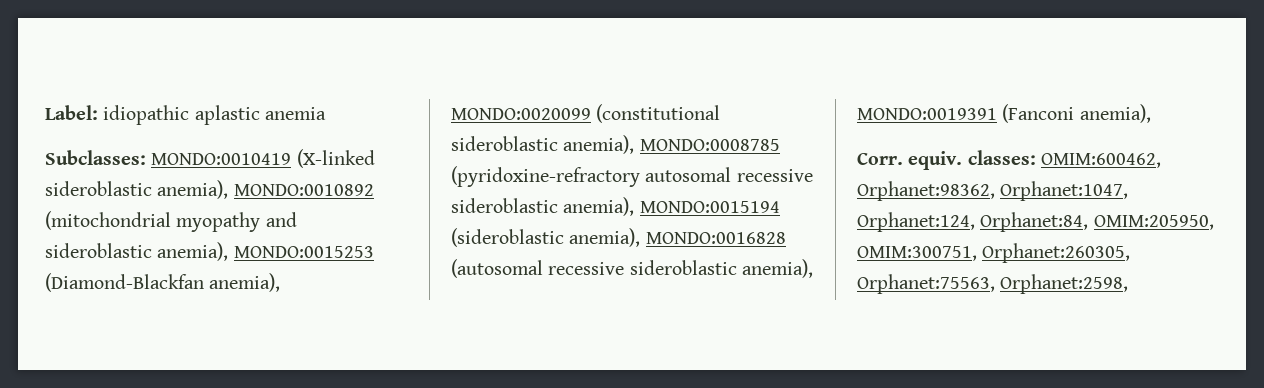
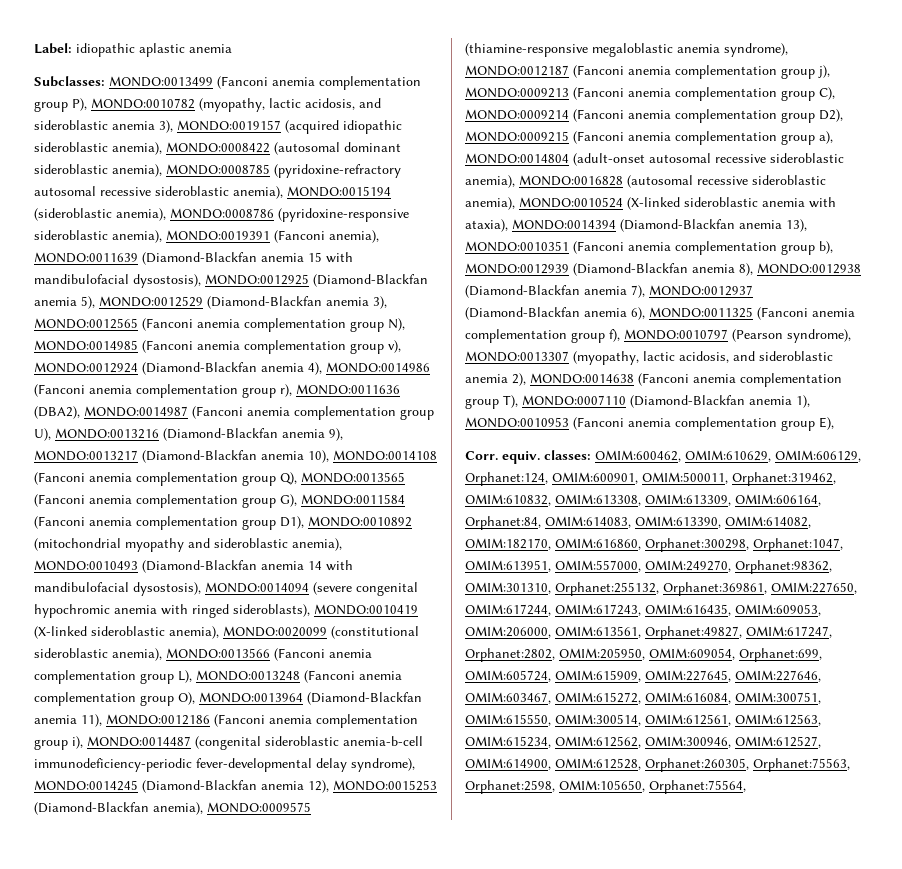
[151,149,375,168] [45,180,374,199] [45,211,297,232] [45,242,374,261] [45,273,281,292] [451,104,721,123] MONDO:0010419 (X-linked sideroblastic anemia), MONDO:0010892 (mitochondrial myopathy and sideroblastic anemia), MONDO:0015253 (Diamond-Blackfan anemia), MONDO:0020099 (constitutional -> [109,76,421,90] [34,98,381,112] [34,120,402,134] [34,142,401,155] MONDO:0013499 (Fanconi anemia complementation group P), MONDO:0010782 (myopathy, lactic acidosis, and sideroblastic anemia 3), MONDO:0019157 (acquired idiopathic sideroblastic anemia), MONDO:0008422 (autosomal dominant
(641, 237) none -> [170,208,409,222] [34,230,379,243] [34,252,353,265] [34,274,428,288] [34,296,387,309] [34,318,405,332] [34,340,401,354] [34,362,430,375] [34,384,400,398] [34,406,434,420] [34,428,343,441] [34,450,437,463] [34,472,405,486] [34,494,405,508] [34,516,412,530] [34,538,342,552] [34,560,353,573] [34,582,418,596] [34,604,418,618] [34,626,419,639] [34,648,372,661] [34,670,402,684] [34,692,422,706] [34,714,418,728] [34,736,423,750] [34,758,415,772] [34,780,437,793] [34,802,311,815] [465,43,788,57] [465,65,830,79] [465,87,835,101] [465,109,843,123] [465,131,833,145] [465,153,844,166] [465,175,515,188] MONDO:0008786 (pyridoxine-responsive sideroblastic anemia), MONDO:0019391 (Fanconi anemia), MONDO:0011639 (Diamond-Blackfan anemia 15 with mandibulofacial dysostosis), MONDO:0012925 (Diamond-Blackfan anemia 5), MONDO:0012529 (Diamond-Blackfan anemia 3), MONDO:0012565 (Fanconi anemia complementation group N), MONDO:0014985 (Fanconi anemia complementation group v), MONDO:0012924 (Diamond-Blackfan anemia 4), MONDO:0014986 (Fanconi anemia complementation group r), MONDO:0011636 (DBA2), MONDO:0014987 (Fanconi anemia complementation group U), MONDO:0013216 (Diamond-Blackfan anemia 9), MONDO:0013217 (Diamond-Blackfan anemia 10), MONDO:0014108 (Fanconi anemia complementation group Q), MONDO:0013565 (Fanconi anemia complementation group G), MONDO:0011584 (Fanconi anemia complementation group D1), MONDO:0010892 (mitochondrial myopathy and sideroblastic anemia), MONDO:0010493 (Diamond-Blackfan anemia 14 with mandibulofacial dysostosis), MONDO:0014094 (severe congenital hypochromic anemia with ringed sideroblasts), MONDO:0010419 (X-linked sideroblastic anemia), MONDO:0020099 (constitutional sideroblastic anemia), MONDO:0013566 (Fanconi anemia complementation group L), MONDO:0013248 (Fanconi anemia complementation group O), MONDO:0013964 (Diamond-Blackfan anemia 11), MONDO:0012186 (Fanconi anemia complementation group i), MONDO:0014487 (congenital sideroblastic anemia-b-cell immunodeficiency-periodic fever-developmental delay syndrome), MONDO:0014245 (Diamond-Blackfan anemia 12), MONDO:0015253 (Diamond-Blackfan anemia), MONDO:0009575 (thiamine-responsive megaloblastic anemia syndrome), MONDO:0012187 (Fanconi anemia complementation group j), MONDO:0009213 (Fanconi anemia complementation group C), MONDO:0009214 (Fanconi anemia complementation group D2), MONDO:0009215 (Fanconi anemia complementation group a), MONDO:0014804 (adult-onset autosomal recessive sideroblastic anemia),
[857,104,1151,123] [857,150,1161,170] [857,181,1129,201] [857,212,1214,232] [857,246,977,261] MONDO:0019391 (Fanconi anemia), // Corr. equiv. classes: OMIM:600462, Orphanet:98362, Orphanet:1047, Orphanet:124, Orphanet:84, OMIM:205950, OMIM:300751, -> [519,197,836,210] [465,219,807,232] [465,241,833,255] [465,263,861,276] [465,285,753,298] [465,307,855,320] [465,329,851,343] [465,351,833,365] [465,373,842,387] [465,395,810,409] [465,417,834,431] [465,450,861,464] [465,472,836,486] [465,494,821,506] [465,516,811,530] [465,538,843,552] [465,560,832,574] [465,582,857,596] [465,604,821,616] [465,626,832,640] [465,648,822,662] [465,670,821,682] [465,692,821,704] [465,714,821,726] [465,736,821,748] [465,758,641,770] MONDO:0010524 (X-linked sideroblastic anemia with ataxia), MONDO:0014394 (Diamond-Blackfan anemia 13), MONDO:0010351 (Fanconi anemia complementation group b), MONDO:0012939 (Diamond-Blackfan anemia 8), MONDO:0012938 (Diamond-Blackfan anemia 7), MONDO:0012937 (Diamond-Blackfan anemia 6), MONDO:0011325 (Fanconi anemia complementation group f), MONDO:0010797 (Pearson syndrome), MONDO:0013307 (myopathy, lactic acidosis, and sideroblastic anemia 2), MONDO:0014638 (Fanconi anemia complementation group T), MONDO:0007110 (Diamond-Blackfan anemia 1), MONDO:0010953 (Fanconi anemia complementation group E), // Corr. equiv. classes: OMIM:600462, OMIM:610629, OMIM:606129, Orphanet:124, OMIM:600901, OMIM:500011, Orphanet:319462, OMIM:610832, OMIM:613308, OMIM:613309, OMIM:606164, Orphanet:84, OMIM:614083, OMIM:613390, OMIM:614082, OMIM:182170, OMIM:616860, Orphanet:300298, Orphanet:1047, OMIM:613951, OMIM:557000, OMIM:249270, Orphanet:98362, OMIM:301310, Orphanet:255132, Orphanet:369861, OMIM:227650, OMIM:617244, OMIM:617243, OMIM:616435, OMIM:609053, OMIM:206000, OMIM:613561, Orphanet:49827, OMIM:617247, Orphanet:2802, OMIM:205950, OMIM:609054, Orphanet:699, OMIM:605724, OMIM:615909, OMIM:227645, OMIM:227646, OMIM:603467, OMIM:615272, OMIM:616084, OMIM:300751, OMIM:615550, OMIM:300514, OMIM:612561, OMIM:612563, OMIM:615234, OMIM:612562, OMIM:300946, OMIM:612527, OMIM:614900, OMIM:612528,
(1129, 284) none -> [559,780,746,794] OMIM:105650, Orphanet:75564,

